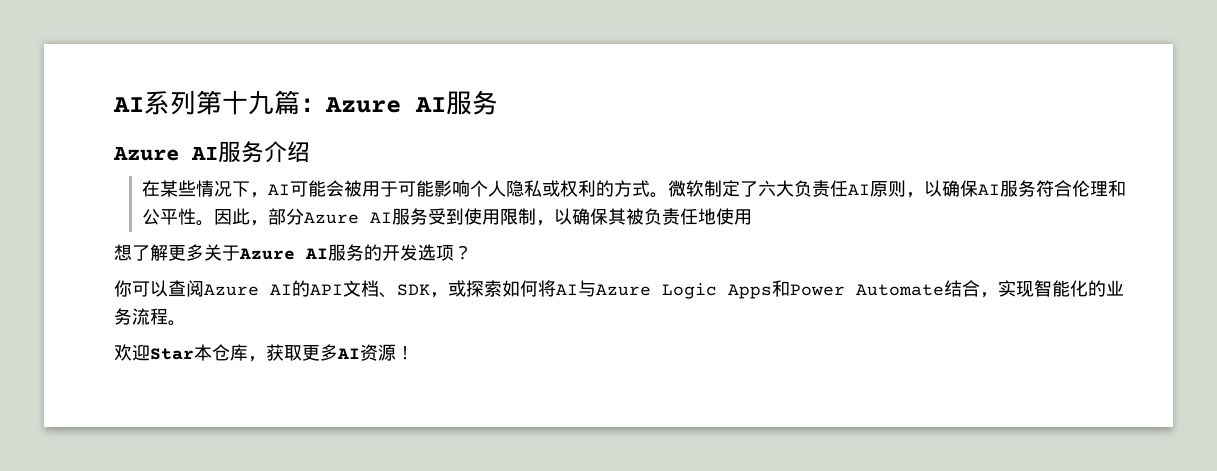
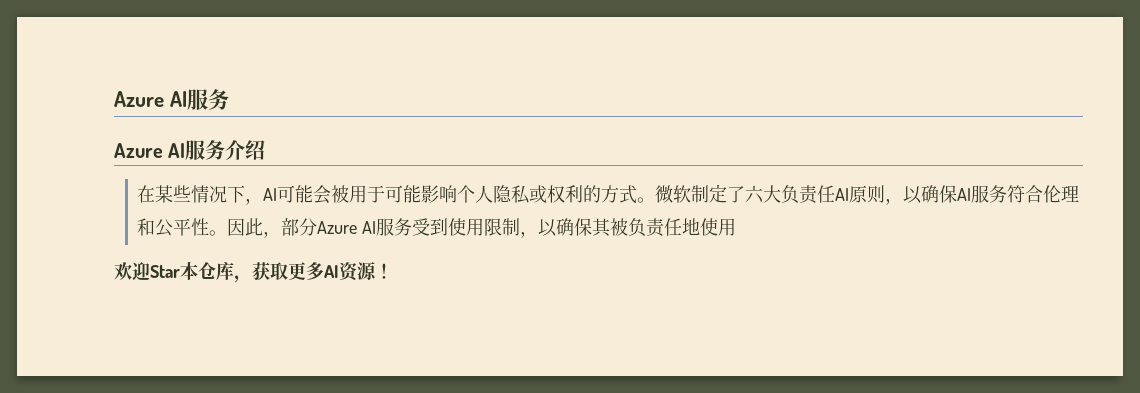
[113,90,326,115] AI系列第十九篇： -> (114, 99) none
[114,244,472,261] [114,280,1124,299] [114,308,186,326] // 想了解更多关于Azure AI服务的开发选项？ // 你可以查阅Azure AI的API文档、SDK，或探索如何将AI与Azure Logic Apps和Power Automate结合，实现智能化的业务流程。 -> (737, 227) none

